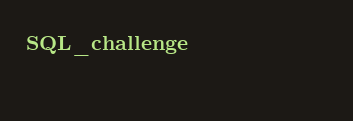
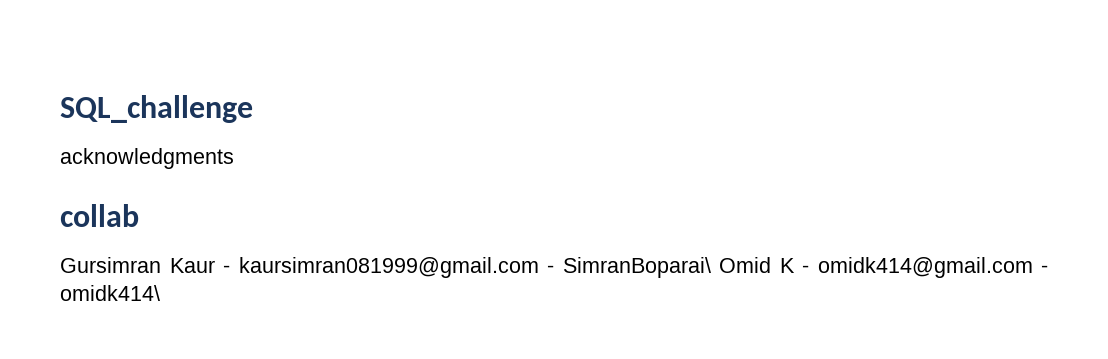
(188, 46) none -> [60,148,234,169] [60,204,139,227] [60,257,1048,278] [60,285,160,301] // acknowledgments // collab // Gursimran Kaur - kaursimran081999@gmail.com - SimranBoparai\ Omid K - omidk414@gmail.com - omidk414\

